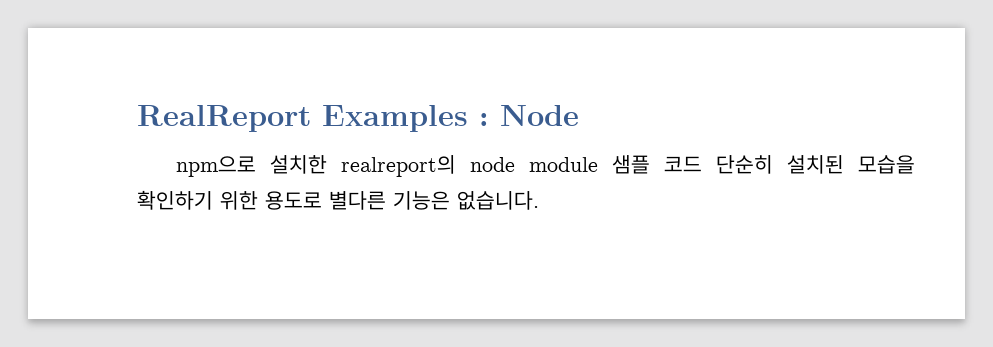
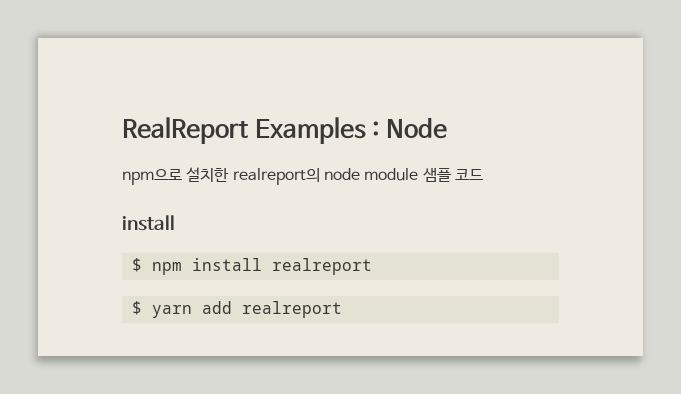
[715,155,915,174] [137,190,539,210] 단순히 설치된 모습을 확인하기 위한 용도로 별다른 기능은 없습니다. -> [122,215,175,231] [131,258,372,275] [131,301,342,318] // install // $ npm install realreport // $ yarn add realreport

